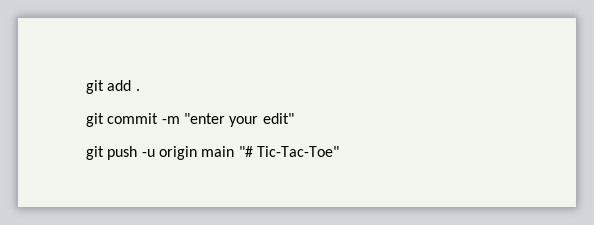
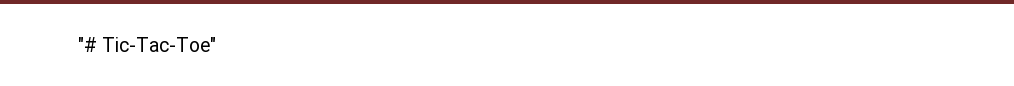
[86,80,140,94] [86,113,294,127] [86,146,235,160] git add . // git commit -m "enter your edit" // git push -u origin main -> (78, 44) none

